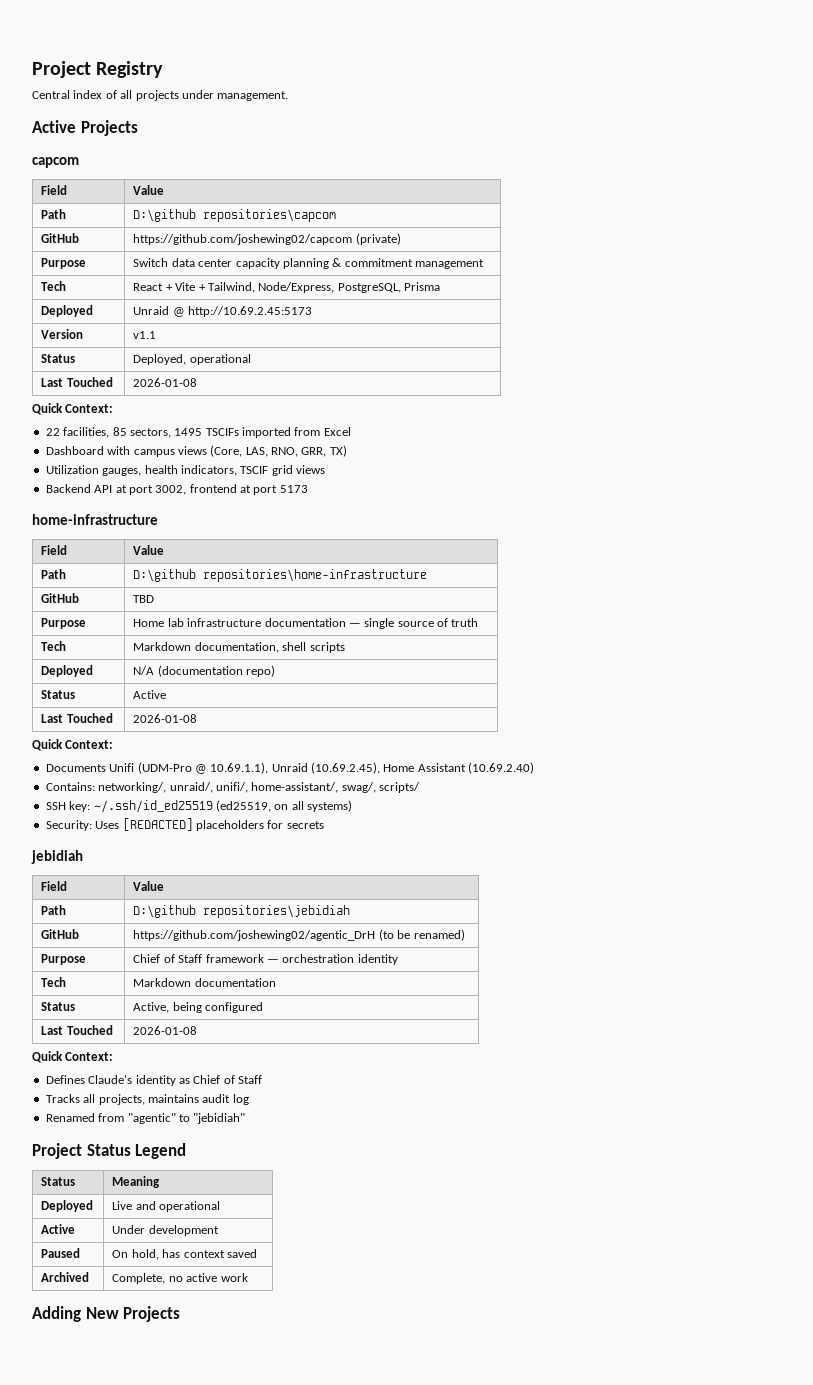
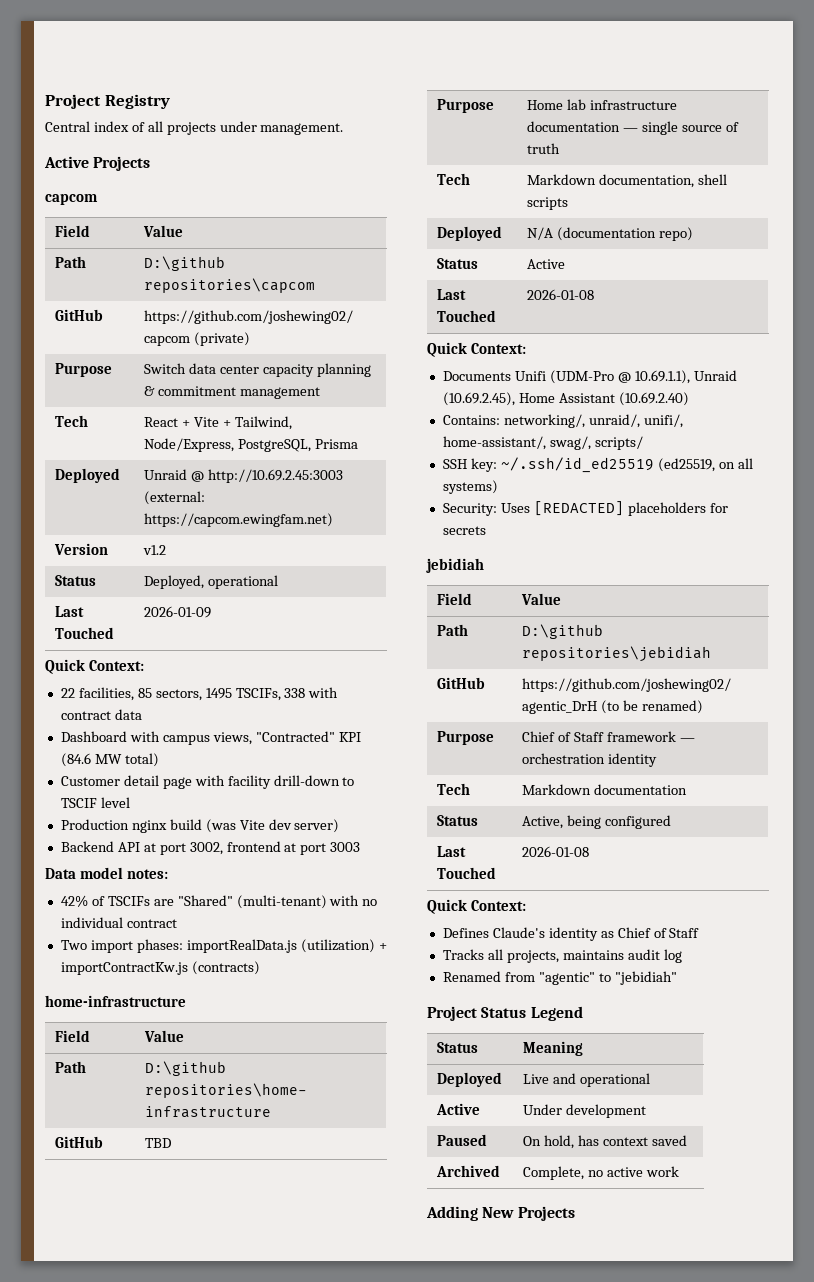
[188,306,313,317] http://10.69.2.45:5173 -> [208,469,344,483] [144,491,206,505] [144,513,334,527] http://10.69.2.45:3003 (external: https://capcom.ewingfam.net)
[133,331,157,339] v1.1 -> [143,545,167,555] v1.2
[133,378,198,387] 2026-01-08 -> [144,606,212,618] 2026-01-09
[205,427,351,438] [45,445,347,457] [45,465,325,476] TSCIFs imported from Excel // Dashboard with campus views (Core, LAS, RNO, GRR, TX) // Utilization gauges, health indicators, TSCIF grid views -> [235,687,339,701] [60,709,142,720] [60,731,361,745] [60,753,159,767] [60,775,355,789] [60,797,130,808] [60,819,340,833] TSCIFs, 338 with contract data // Dashboard with campus views, "Contracted" KPI (84.6 MW total) // Customer detail page with facility drill-down to TSCIF level // Production nginx build (was Vite dev server)
[279,485,308,493] 5173 -> [330,842,361,852] [45,867,168,879] [60,895,378,909] [60,917,177,928] [60,939,387,953] [60,961,260,975] 3003 // Data model notes: // 42% of TSCIFs are "Shared" (multi-tenant) with no individual contract // Two import phases: importRealData.js (utilization) + importContractKw.js (contracts)

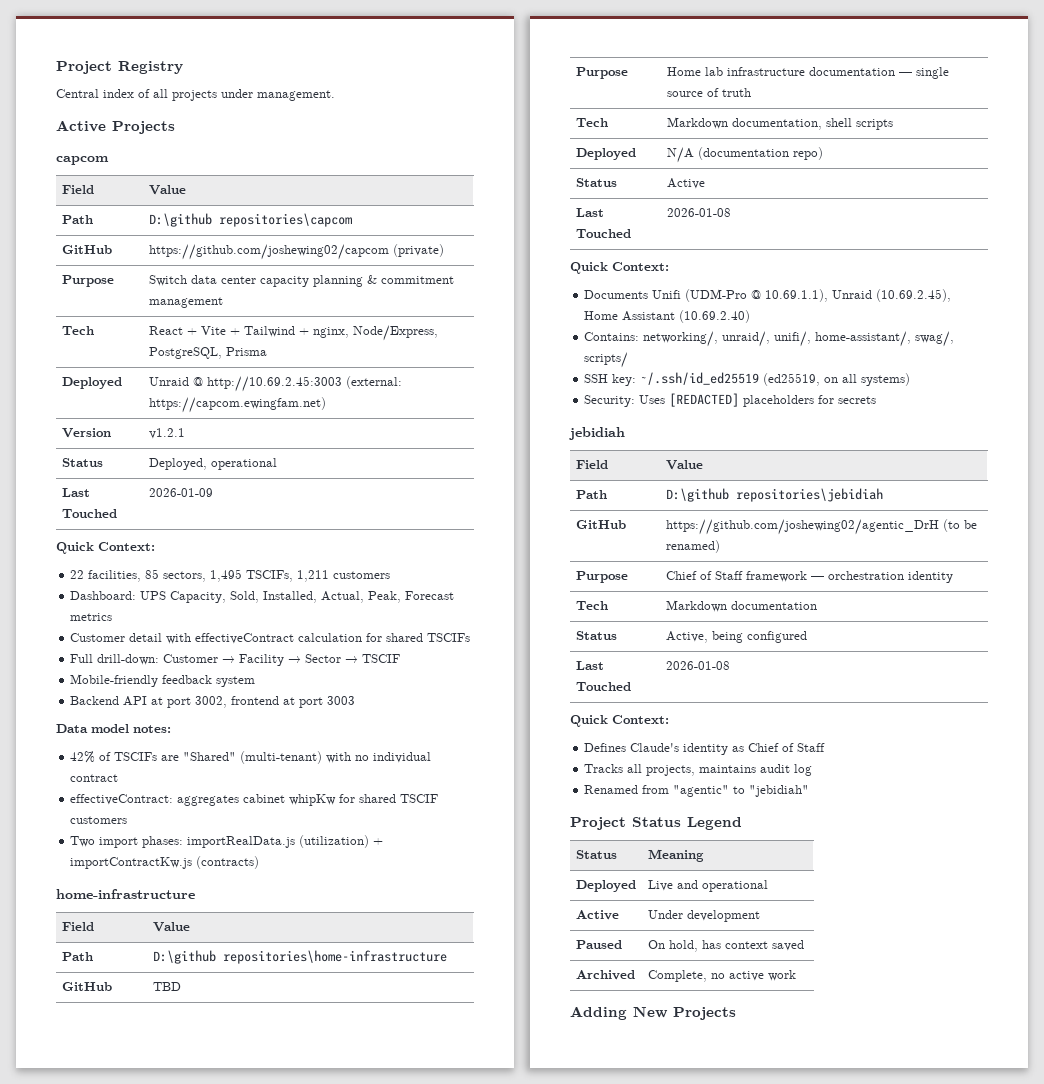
[235,416,293,430] Tailwind, -> [243,326,349,338] Tailwind + nginx,
[143,545,167,555] v1.2 -> [148,428,185,439] v1.2.1
[205,687,339,701] [60,709,142,720] [60,731,361,745] [60,753,159,767] [60,775,355,789] [60,797,130,808] [60,819,340,833] 1495 TSCIFs, 338 with contract data // Dashboard with campus views, "Contracted" KPI (84.6 MW total) // Customer detail page with facility drill-down to TSCIF level // Production nginx build (was Vite dev server) -> [210,569,391,582] [70,591,455,603] [70,613,113,621] [70,633,471,644] [70,654,401,666] [70,674,256,687] 1,495 TSCIFs, 1,211 customers // Dashboard: UPS Capacity, Sold, Installed, Actual, Peak, Forecast metrics // Customer detail with effectiveContract calculation for shared TSCIFs // Full drill-down: Customer → Facility → Sector → TSCIF // Mobile-friendly feedback system
(177, 923) none -> [70,794,439,806] [70,816,128,824] // effectiveContract: aggregates cabinet whipKw for shared TSCIF customers

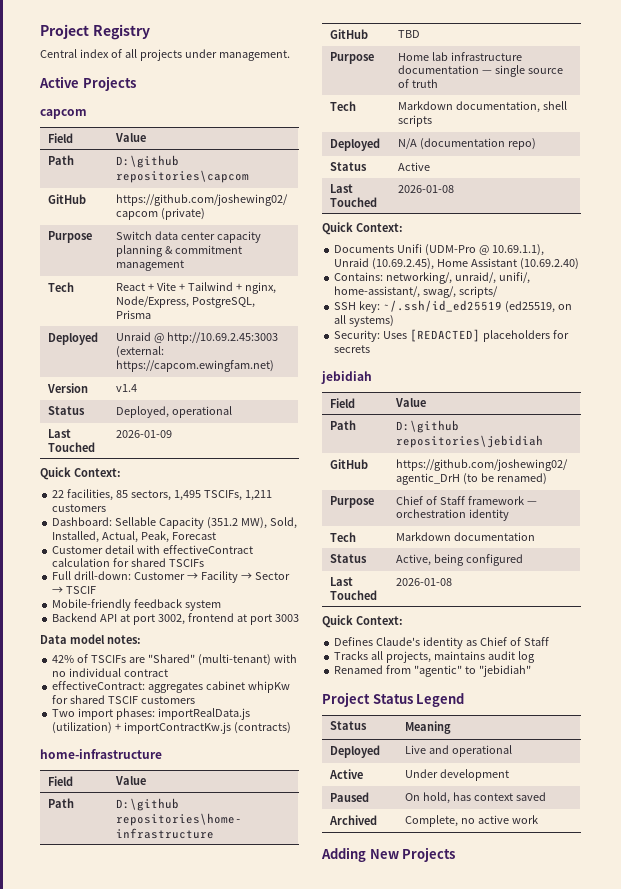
[148,428,185,439] v1.2.1 -> [115,384,137,392] v1.4
[140,591,227,603] UPS Capacity, -> [115,517,267,529] Sellable Capacity (351.2 MW),
[70,613,113,621] metrics -> (217, 536) none

